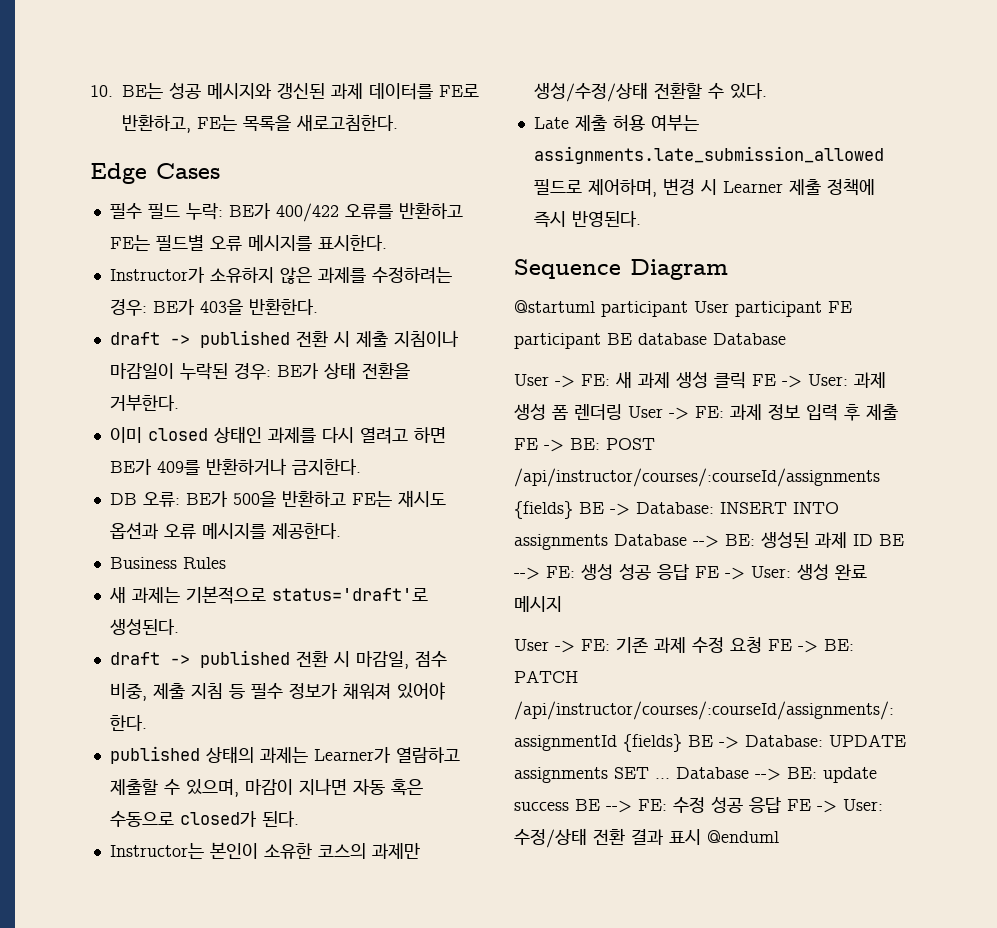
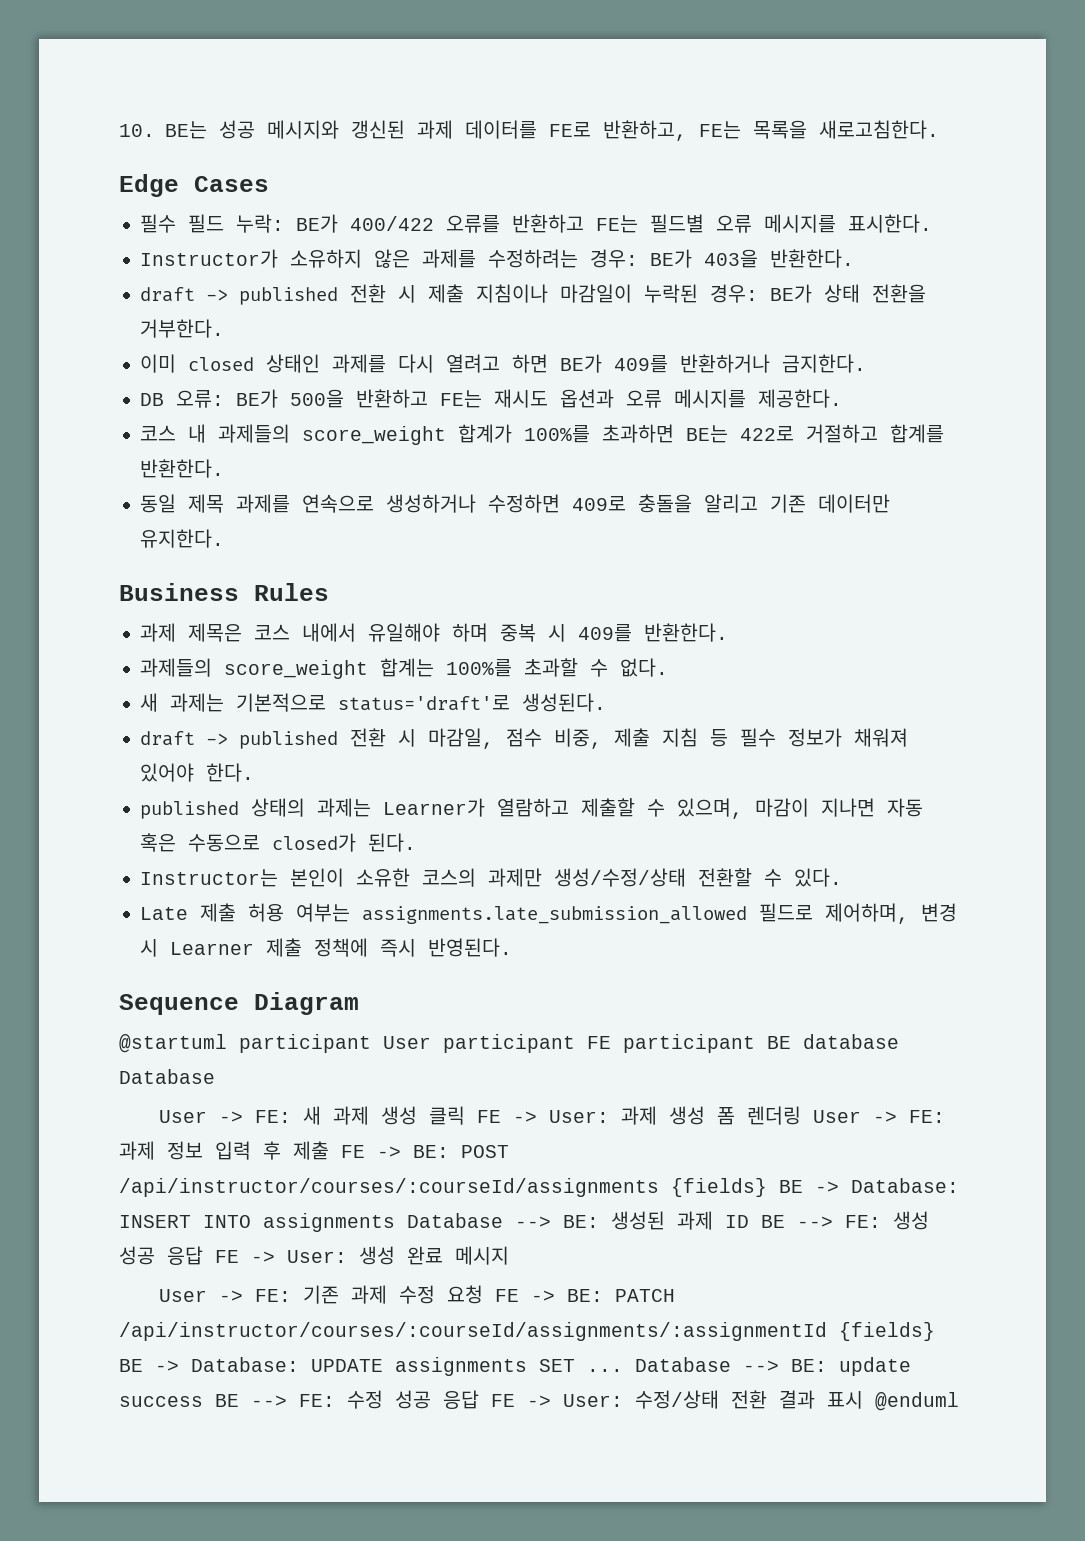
[109,557,226,569] Business Rules -> [140,424,945,445] [140,459,225,478] [140,494,891,513] [140,529,225,548] [119,583,329,601] [140,623,729,642] [140,658,669,679] 코스 내 과제들의 score_weight 합계가 100%를 초과하면 BE는 422로 거절하고 합계를 반환한다. // 동일 제목 과제를 연속으로 생성하거나 수정하면 409로 충돌을 알리고 기존 데이터만 유지한다. // Business Rules // 과제 제목은 코스 내에서 유일해야 하며 중복 시 409를 반환한다. // 과제들의 score_weight 합계는 100%를 초과할 수 없다.

